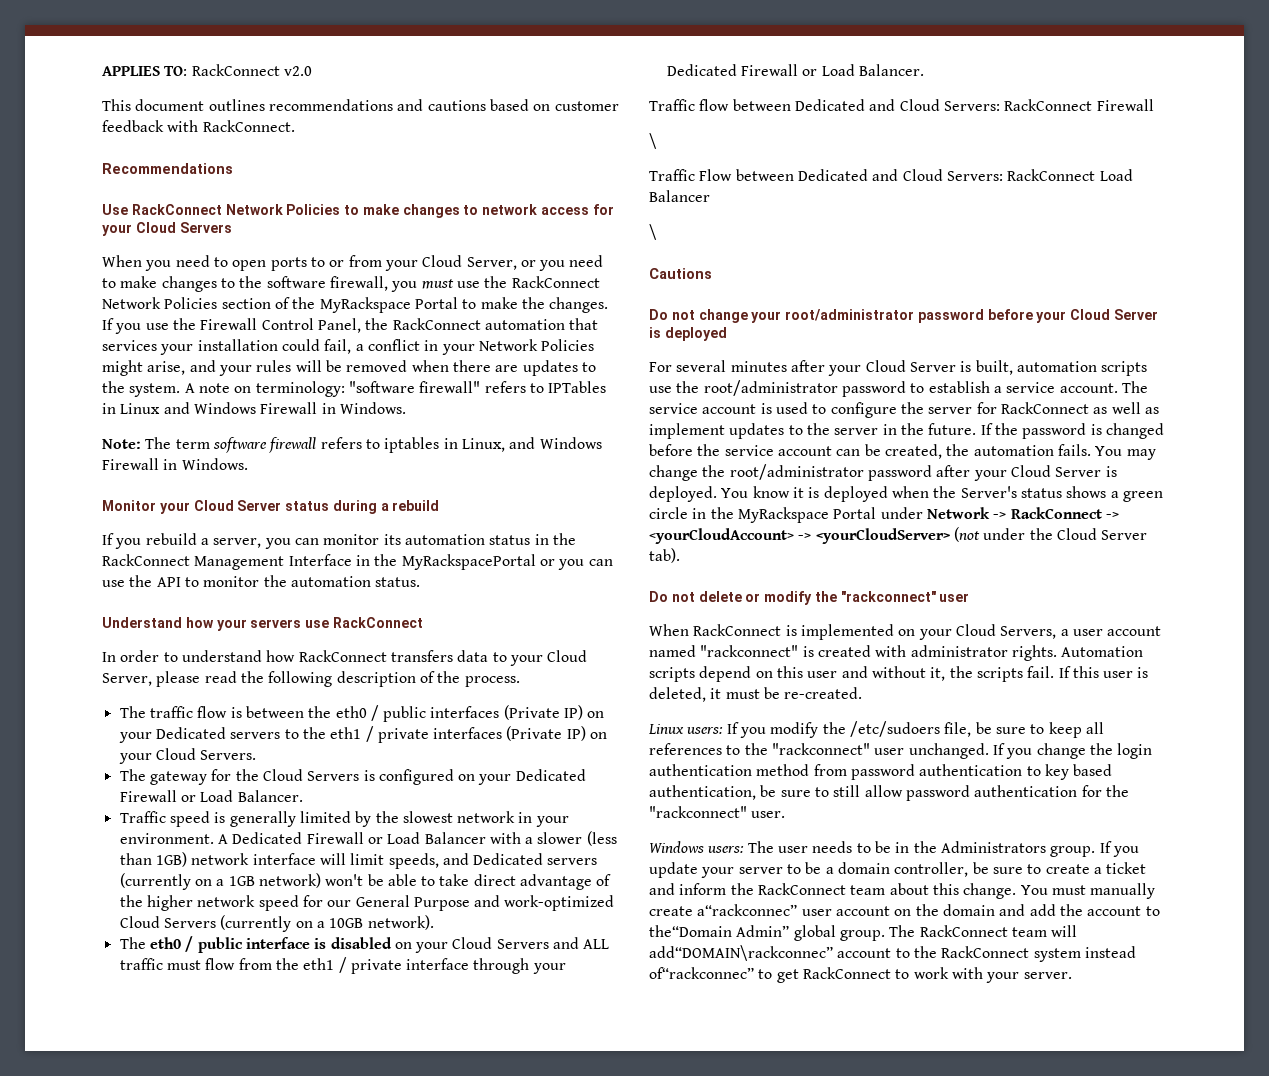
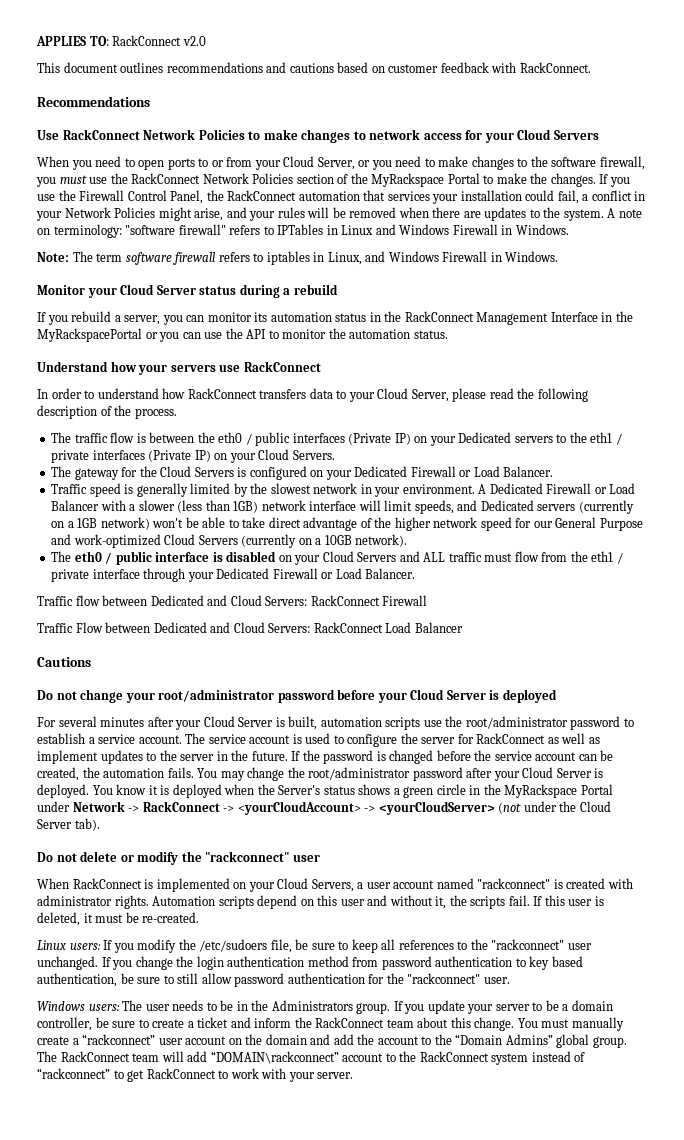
[649,133,657,149] // \ -> (428, 600) none
[649,224,657,240] // \ -> (463, 627) none
[697,904,798,916] a“rackconnec” -> [72,1034,156,1045] a “rackconnect”
[649,925,790,937] the“Domain Admin” -> [434,1034,553,1045] the “Domain Admins”
[649,945,833,961] add“DOMAIN\rackconnec” -> [187,1051,339,1064] add “DOMAIN\rackconnect”
[649,967,754,979] of“rackconnec” -> [574,1052,586,1062] [37,1068,110,1079] of “rackconnect”

